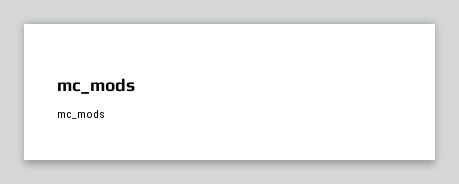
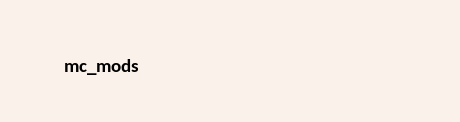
[57,78,135,94] [57,110,105,119] mc_mods // mc_mods -> [64,59,139,75] mc_mods

